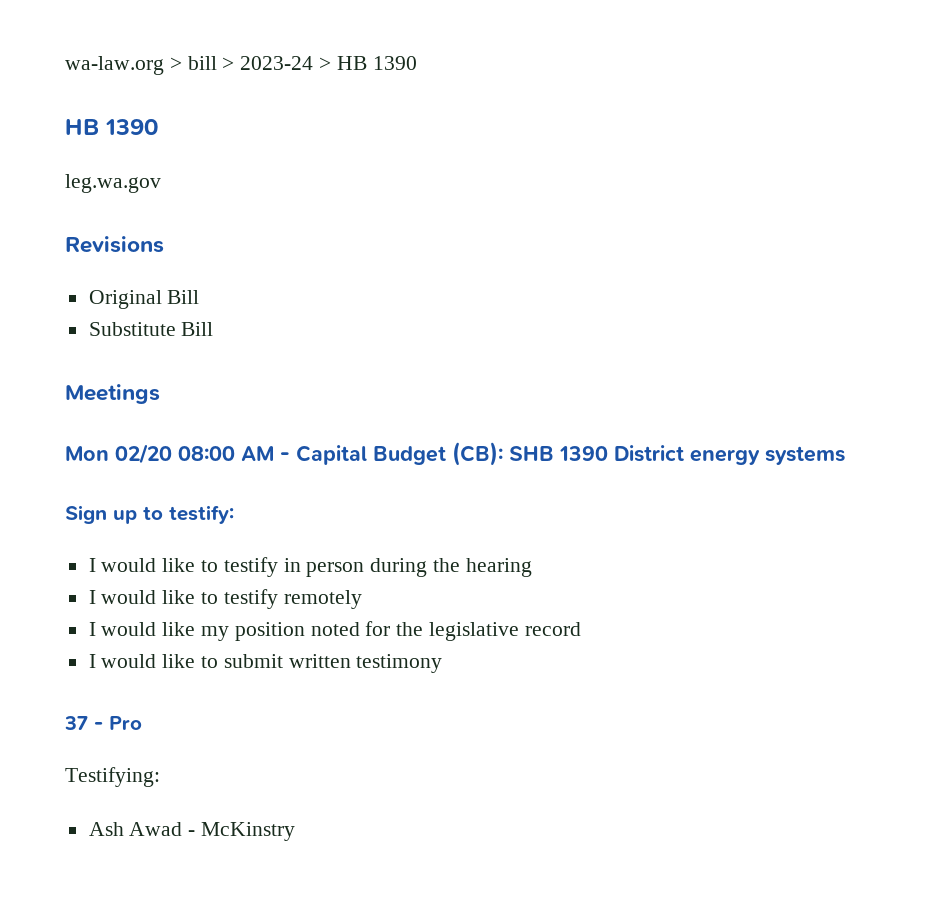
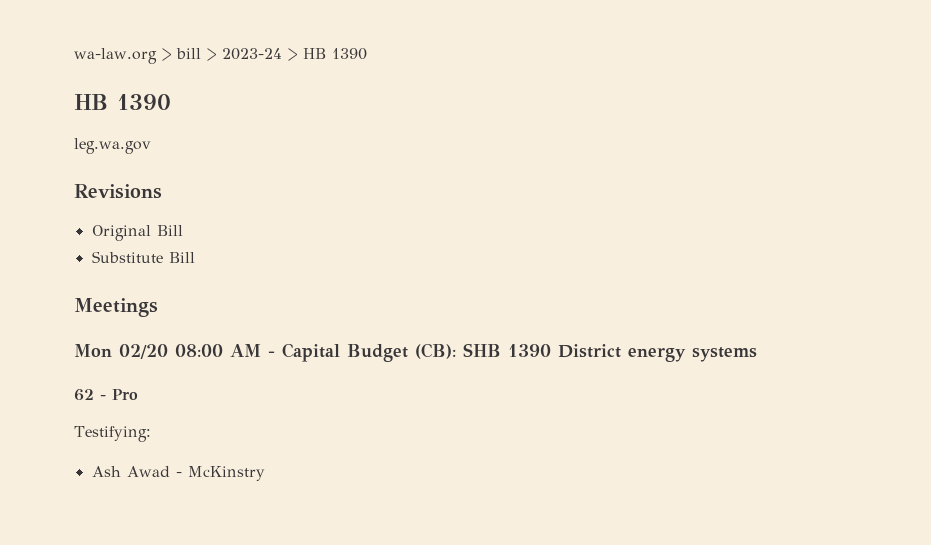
[65,505,234,524] [88,557,532,577] [88,589,362,609] [88,621,581,641] [88,654,443,673] [64,716,88,730] Sign up to testify: // I would like to testify in person during the hearing // I would like to testify remotely // I would like my position noted for the legislative record // I would like to submit written testimony // 37 -> [74,389,94,401] 62

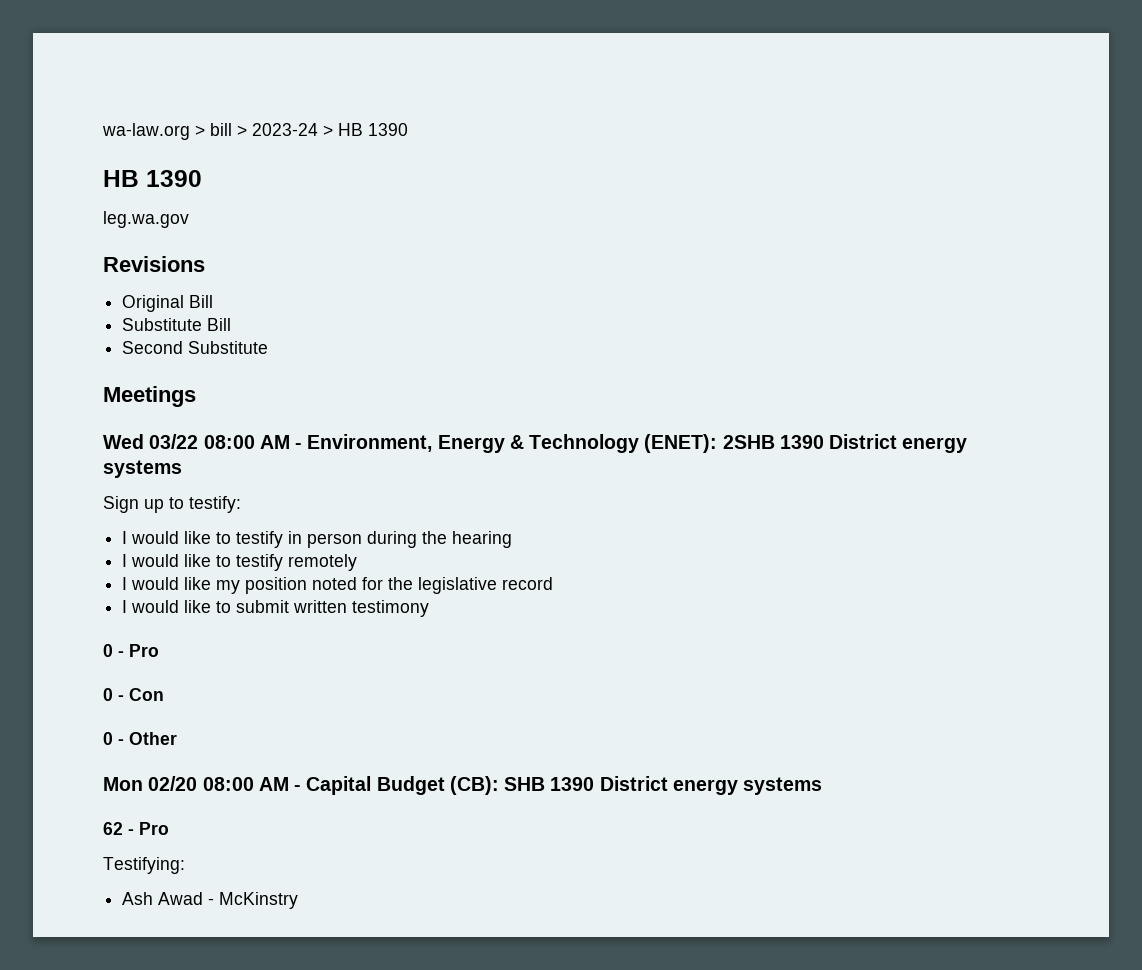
(195, 257) none -> [122,341,269,354] // Second Substitute
(158, 307) none -> [103,434,968,453] [103,460,182,478] [103,496,241,513] [122,531,513,548] [122,554,358,571] [122,577,554,594] [122,600,430,617] [103,644,159,657] [103,688,164,701] [103,732,177,745] // Wed 03/22 08:00 AM - Environment, Energy & Technology (ENET): 2SHB 1390 District energy systems // Sign up to testify: // I would like to testify in person during the hearing // I would like to testify remotely // I would like my position noted for the legislative record // I would like to submit written testimony // 0 - Pro // 0 - Con // 0 - Other

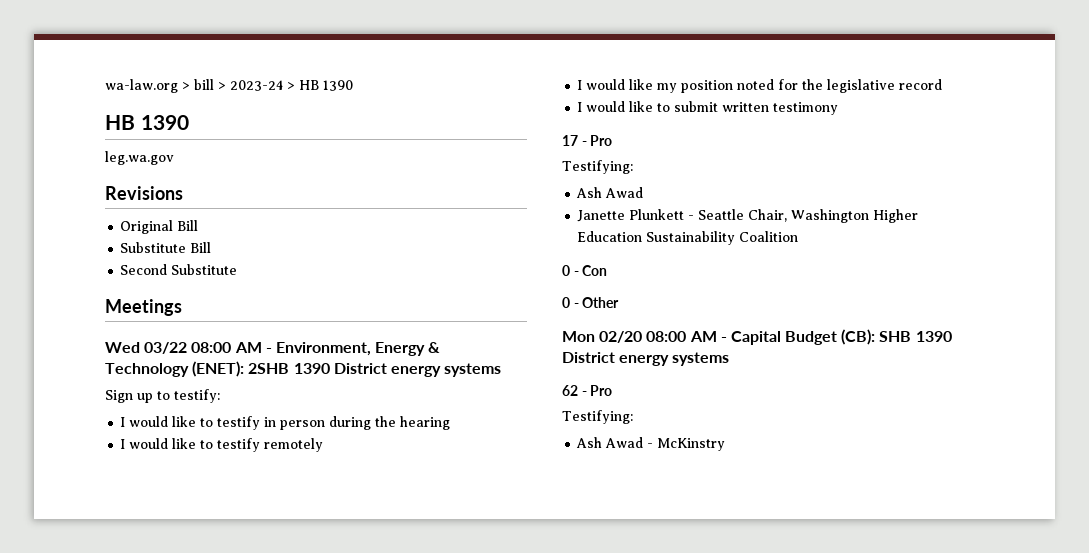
[103,644,159,657] 0 - Pro -> [562,135,613,146] [562,160,633,174] [576,187,644,198] [577,209,919,223] [577,231,799,245] 17 - Pro // Testifying: // Ash Awad // Janette Plunkett - Seattle Chair, Washington Higher Education Sustainability Coalition

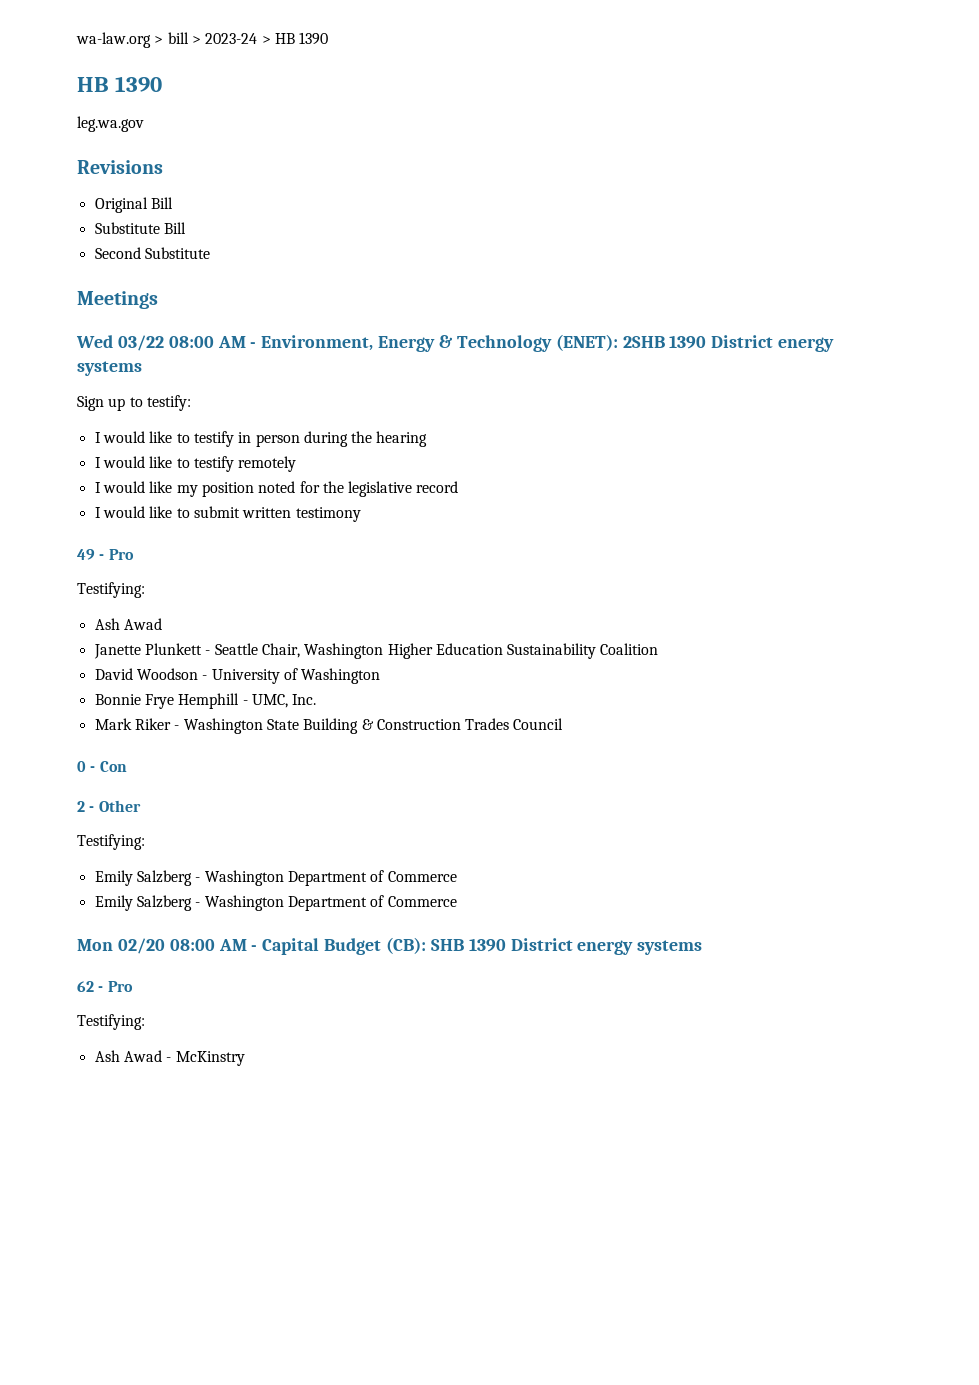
[562,135,578,146] 17 -> [77,549,95,560] 49
(799, 236) none -> [94,668,381,684] [94,693,317,709] [94,718,564,734] // David Woodson - University of Washington // Bonnie Frye Hemphill - UMC, Inc. // Mark Riker - Washington State Building & Construction Trades Council
[562,297,570,308] 0 -> [77,801,85,812] 2
(620, 302) none -> [77,834,145,850] [94,870,457,886] [94,895,457,911] // Testifying: // Emily Salzberg - Washington Department of Commerce // Emily Salzberg - Washington Department of Commerce

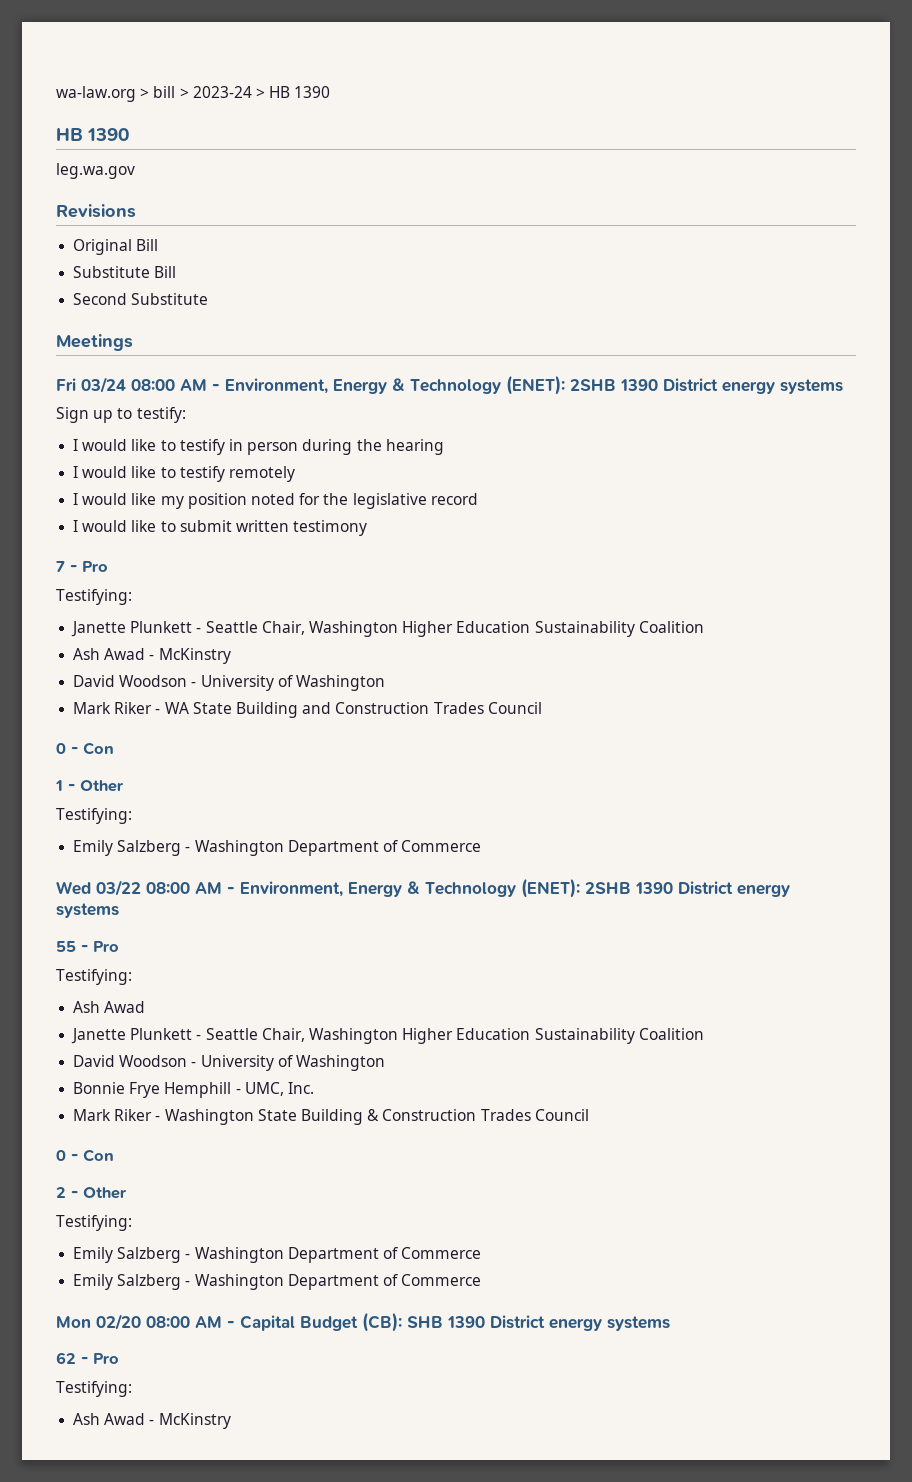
[76,335,164,351] Wed 03/22 -> [56,377,126,393] Fri 03/24
[77,549,95,560] 49 -> [56,561,108,572] [56,589,132,605] [71,621,704,637] [73,648,231,664] [73,675,385,691] [73,702,542,718] [56,742,114,755] [55,780,124,792] [56,808,132,824] [73,840,482,856] [56,878,790,898] [56,903,119,918] [56,941,76,952] 7 - Pro // Testifying: // Janette Plunkett - Seattle Chair, Washington Higher Education Sustainability Coalition // Ash Awad - McKinstry // David Woodson - University of Washington // Mark Riker - WA State Building and Construction Trades Council // 0 - Con // 1 - Other // Testifying: // Emily Salzberg - Washington Department of Commerce // Wed 03/22 08:00 AM - Environment, Energy & Technology (ENET): 2SHB 1390 District energy systems // 55

